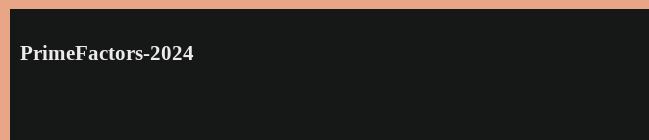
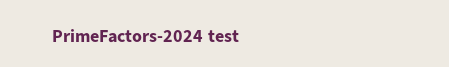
(194, 52) none -> [207,30,239,42] test

